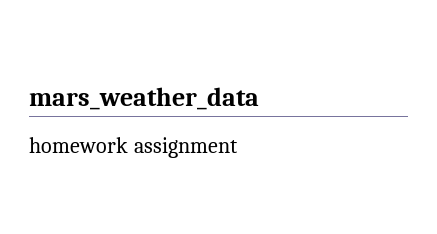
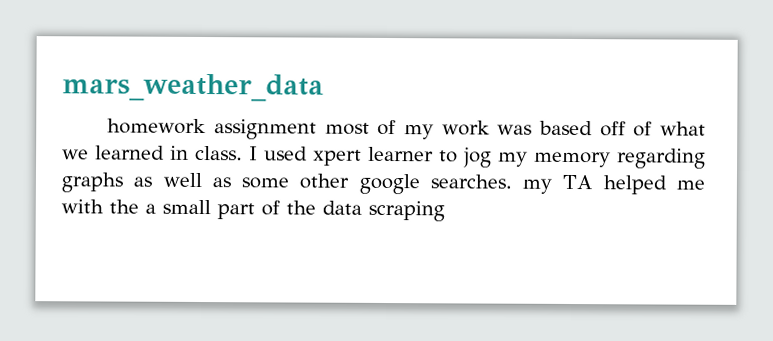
(238, 147) none -> [324,119,706,140] [62,145,706,169] [61,172,706,195] [61,199,445,222] most of my work was based off of what we learned in class. I used xpert learner to jog my memory regarding graphs as well as some other google searches. my TA helped me with the a small part of the data scraping

